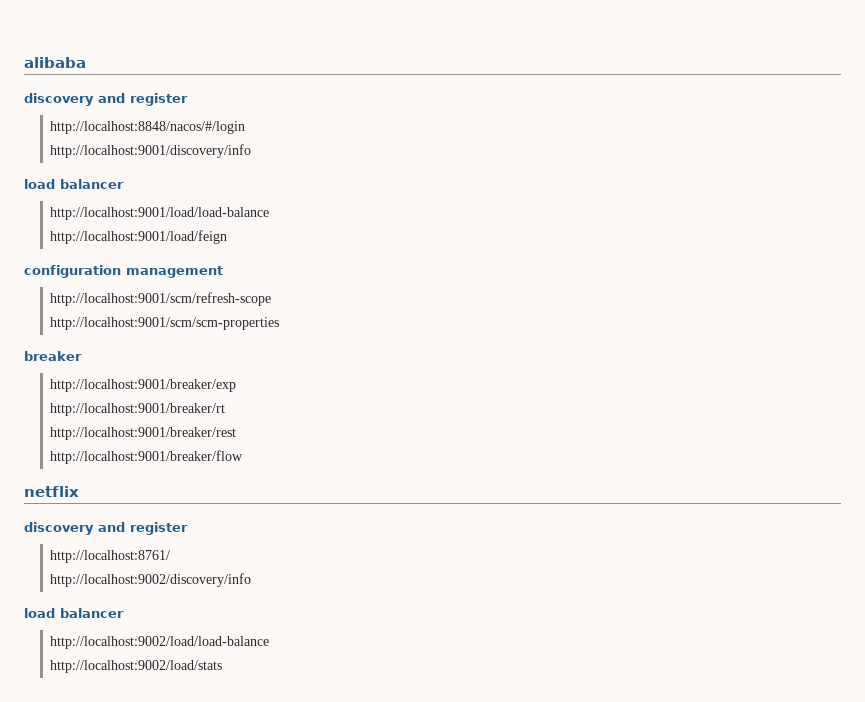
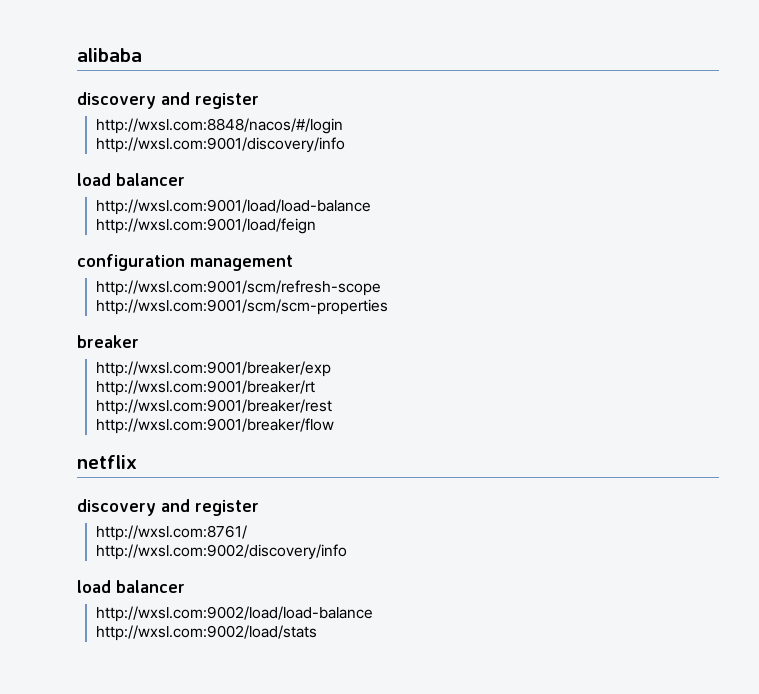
[50,121,246,134] [50,144,252,158] [24,179,124,189] [50,207,270,220] [50,230,228,244] http://localhost:8848/nacos/#/login // http://localhost:9001/discovery/info // load balancer // http://localhost:9001/load/load-balance // http://localhost:9001/load/feign -> [95,118,343,134] [95,137,345,153] [77,173,185,186] [95,199,371,215] [95,218,316,234] http://wxsl.com:8848/nacos/#/login // http://wxsl.com:9001/discovery/info // load balancer // http://wxsl.com:9001/load/load-balance // http://wxsl.com:9001/load/feign
[50,292,272,306] [50,317,280,330] http://localhost:9001/scm/refresh-scope // http://localhost:9001/scm/scm-properties -> [95,280,381,296] [95,299,388,315] http://wxsl.com:9001/scm/refresh-scope // http://wxsl.com:9001/scm/scm-properties
[50,379,237,392] [50,403,226,416] [50,427,237,440] [50,450,244,464] http://localhost:9001/breaker/exp // http://localhost:9001/breaker/rt // http://localhost:9001/breaker/rest // http://localhost:9001/breaker/flow -> [95,361,331,377] [95,380,315,396] [95,399,332,415] [95,418,334,434] http://wxsl.com:9001/breaker/exp // http://wxsl.com:9001/breaker/rt // http://wxsl.com:9001/breaker/rest // http://wxsl.com:9001/breaker/flow
[50,550,171,563] [50,573,252,587] [24,608,124,618] [50,636,270,649] [50,660,223,673] http://localhost:8761/ // http://localhost:9002/discovery/info // load balancer // http://localhost:9002/load/load-balance // http://localhost:9002/load/stats -> [95,525,247,541] [95,544,347,560] [77,580,185,593] [95,606,373,622] [95,625,317,641] http://wxsl.com:8761/ // http://wxsl.com:9002/discovery/info // load balancer // http://wxsl.com:9002/load/load-balance // http://wxsl.com:9002/load/stats

